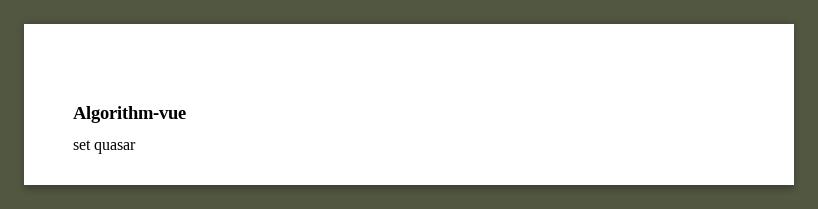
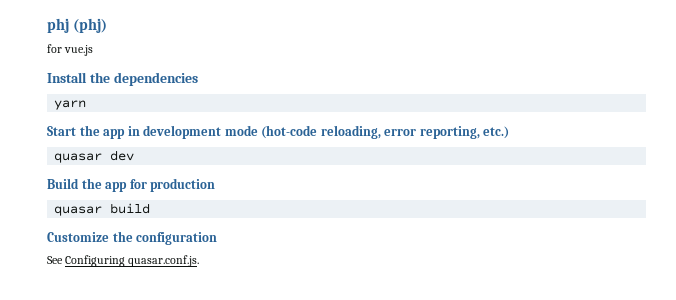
[73,106,186,123] [73,140,137,154] Algorithm-vue // set quasar -> [47,18,108,33] [47,44,94,56] [47,72,198,86] [54,100,87,110] [47,125,510,139] [54,150,135,163] [47,178,216,192] [54,203,151,216] [47,231,218,245] [47,255,200,267] phj (phj) // for vue.js // Install the dependencies // yarn // Start the app in development mode (hot-code reloading, error reporting, etc.) // quasar dev // Build the app for production // quasar build // Customize the configuration // See Configuring quasar.conf.js.

